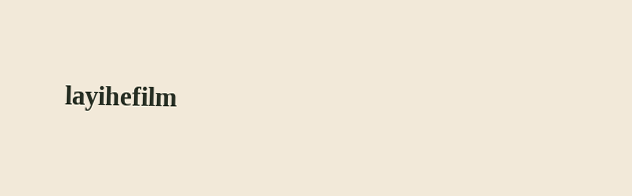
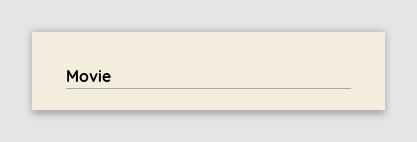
[64,85,178,113] layihefilm -> [66,70,111,82] Movie

